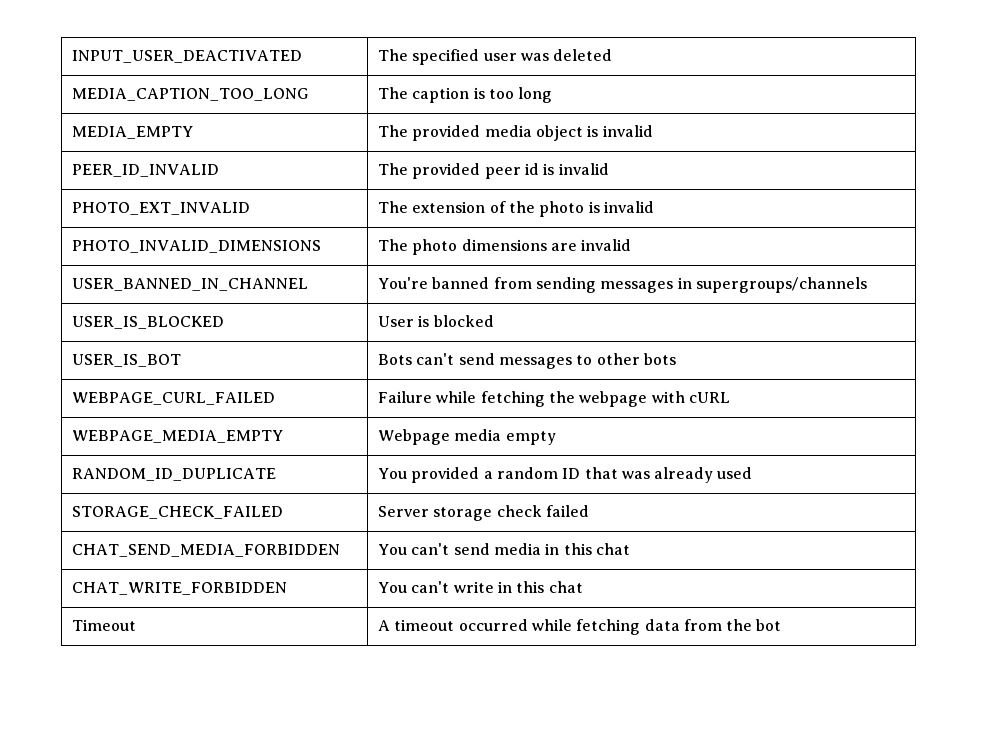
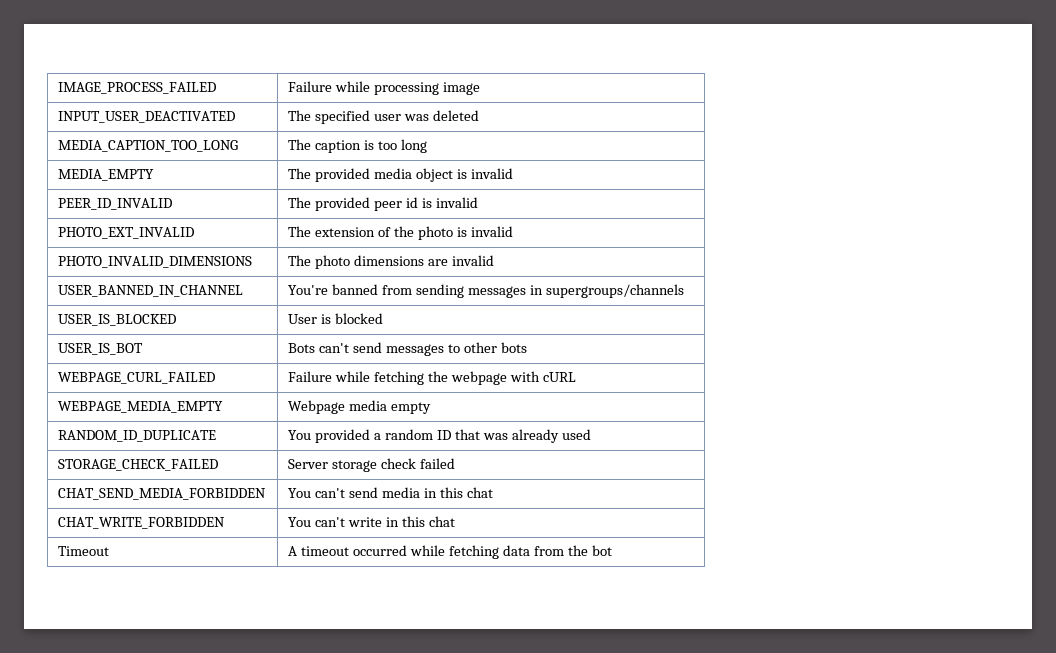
(71, 56) none -> [58,82,217,94] [288,81,481,95] IMAGE_PROCESS_FAILED | Failure while processing image //

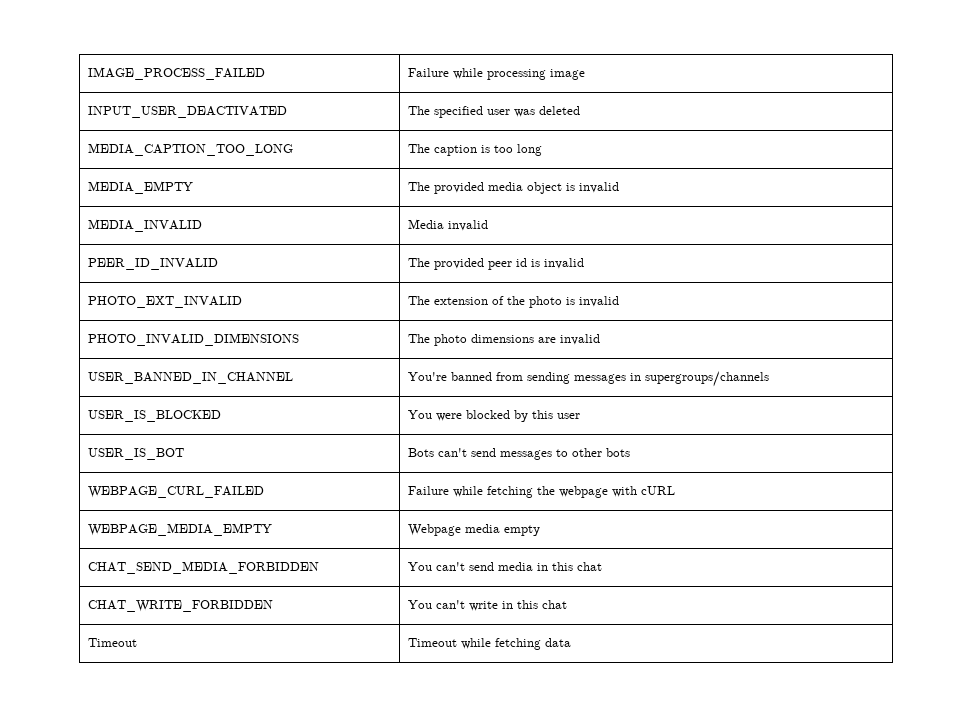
(514, 173) none -> [87,219,202,232] [407,219,488,231] // MEDIA_INVALID | Media invalid
[288,314,332,324] User is -> [407,410,462,421] You were
(384, 318) none -> [513,410,580,422] by this user
[58,430,217,442] [288,429,591,443] [58,459,219,471] [288,458,456,472] // RANDOM_ID_DUPLICATE | You provided a random ID that was already used // STORAGE_CHECK_FAILED | Server storage check failed -> (540, 530) none
[288,545,612,559] A timeout occurred while fetching data from the bot -> [407,638,571,650] Timeout while fetching data

